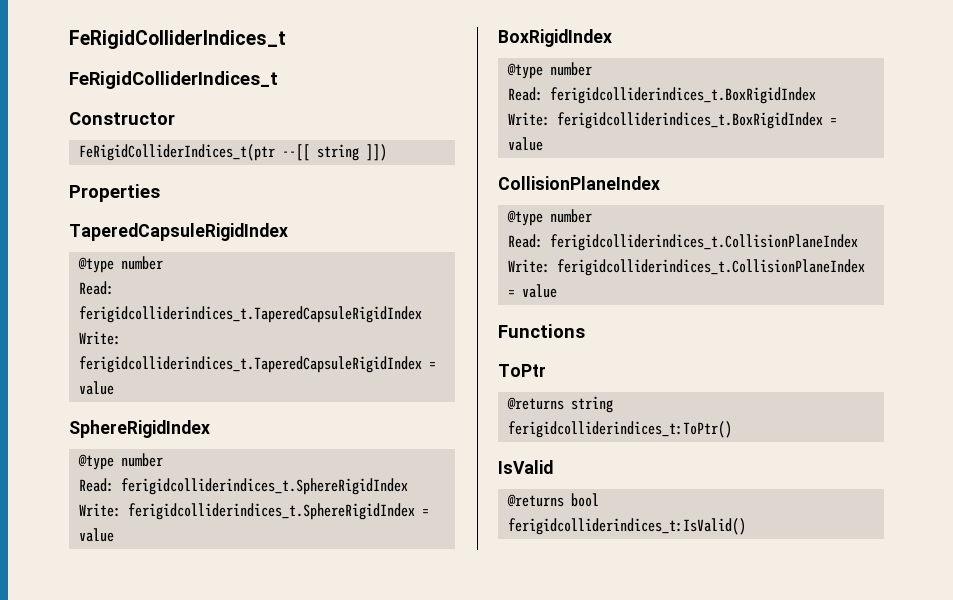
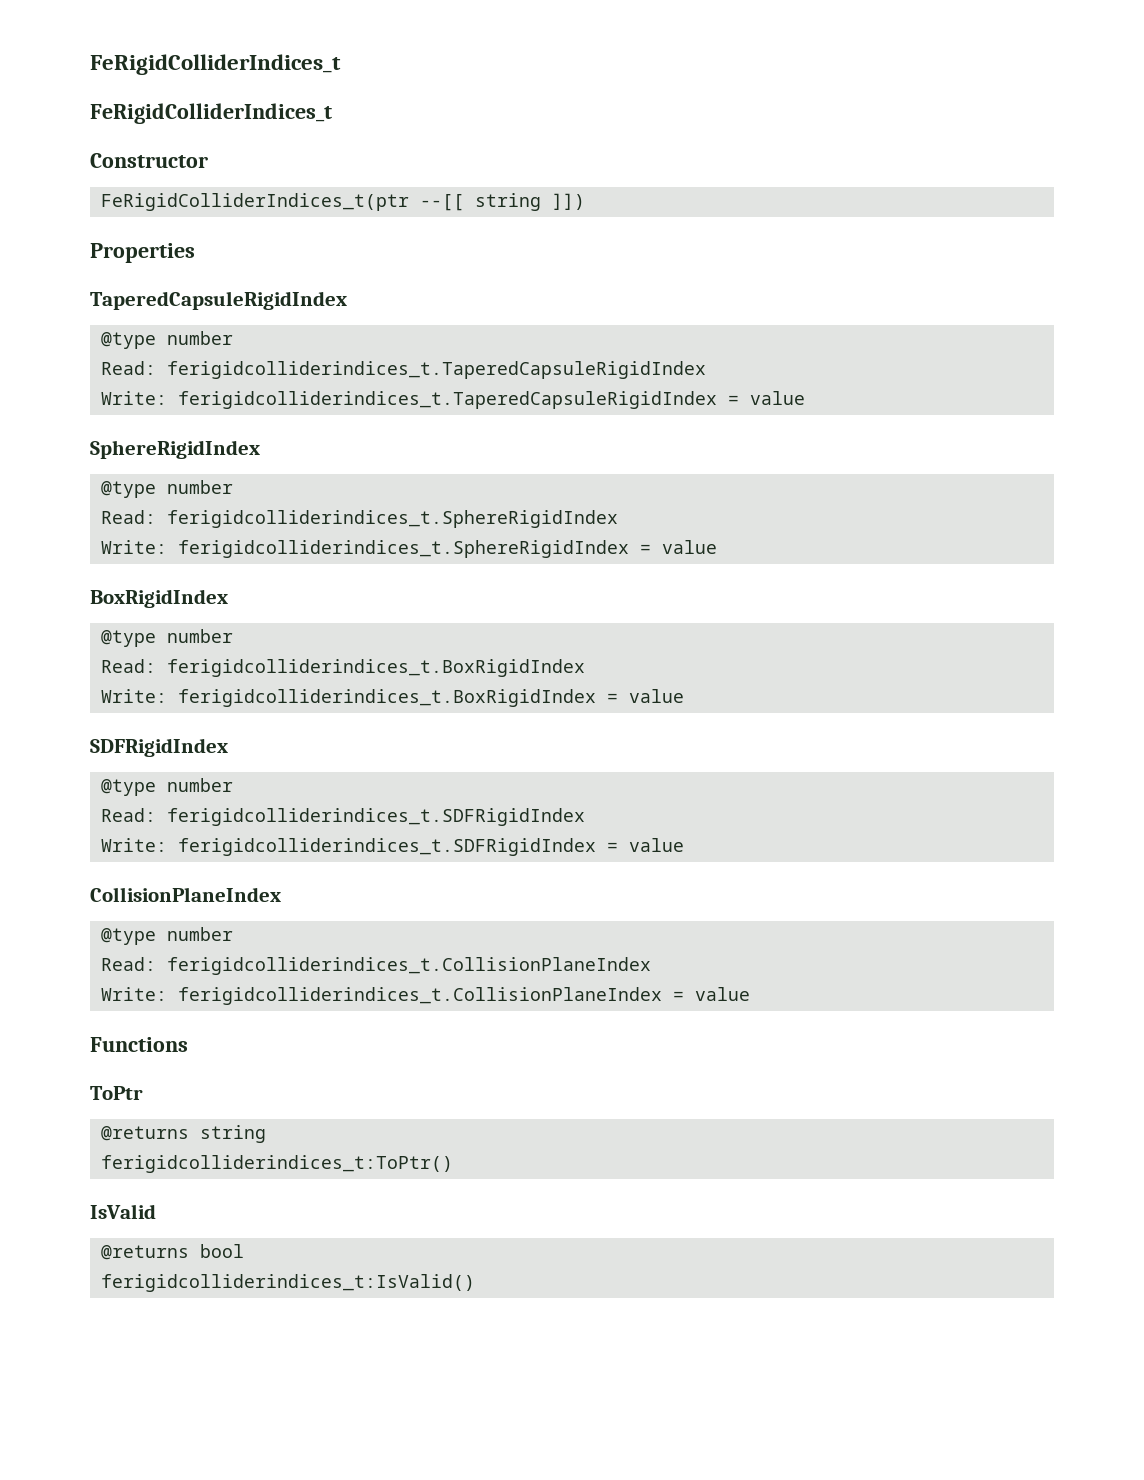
(543, 144) none -> [90,738,228,757] [101,778,234,796] [101,808,586,826] [101,838,685,856] // SDFRigidIndex // @type number // Read: ferigidcolliderindices_t.SDFRigidIndex // Write: ferigidcolliderindices_t.SDFRigidIndex = value

